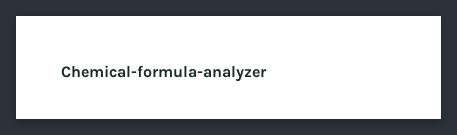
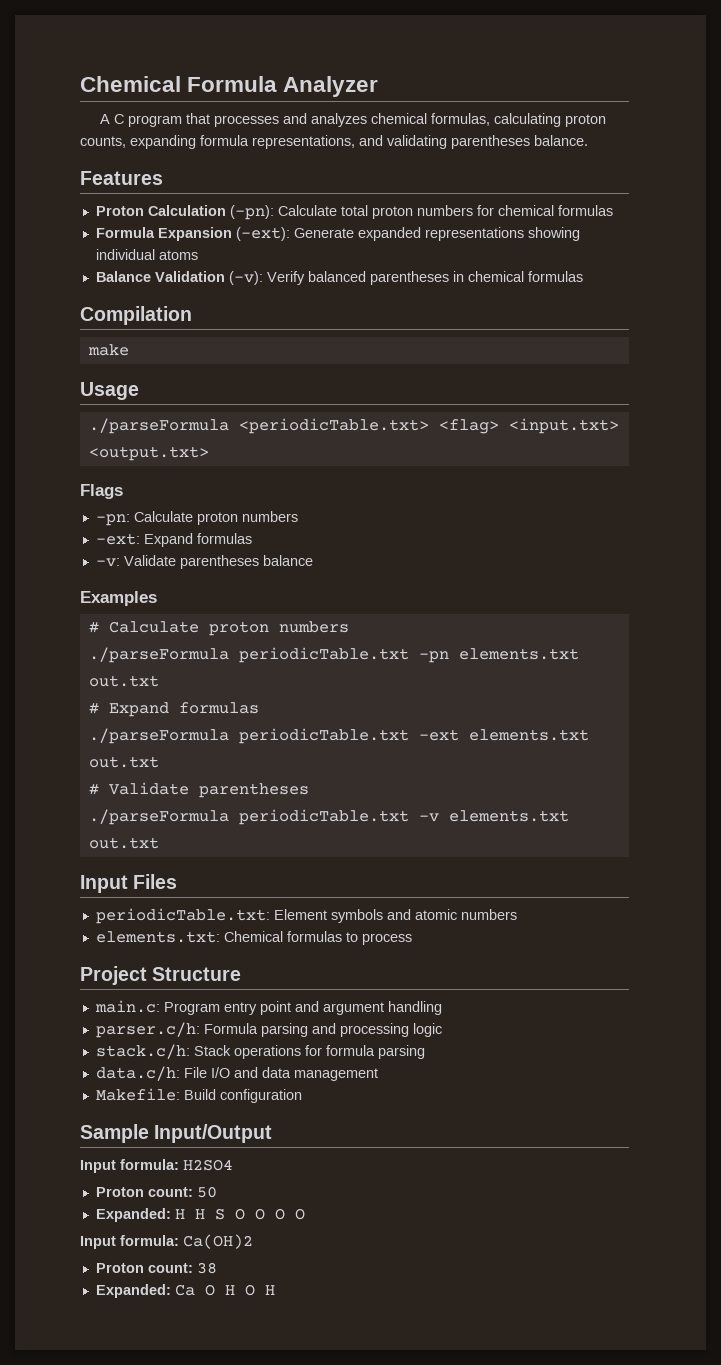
[61,65,267,82] Chemical-formula-analyzer -> [80,76,379,97] [99,113,606,127] [80,135,588,149] [80,171,163,185] [95,205,613,220] [95,227,580,241] [95,249,198,260] [95,271,583,285] [80,306,192,325] [87,344,129,356] [80,382,139,400] [88,418,619,434] [88,446,209,461] [80,484,123,499] [95,511,298,526] [95,533,252,547] [95,555,313,569] [80,591,157,606] [88,621,349,636] [88,647,579,663] [88,675,159,687] [88,702,259,717] [88,728,589,744] [88,756,159,768] [88,782,309,798] [88,809,569,825] [88,837,159,849] [80,874,178,893] [95,908,517,924] [95,931,412,945] [80,966,242,985] [94,1000,442,1015] [95,1022,442,1038] [95,1044,425,1059] [95,1066,378,1081] [95,1088,302,1103] [80,1124,273,1143] [80,1159,233,1173] [95,1186,217,1198] [95,1208,305,1222] [80,1234,253,1249] [95,1262,217,1274] [95,1284,275,1298] Chemical Formula Analyzer // A C program that processes and analyzes chemical formulas, calculating proton counts, expanding formula representations, and validating parentheses balance. // Features // Proton Calculation (-pn): Calculate total proton numbers for chemical formulas // Formula Expansion (-ext): Generate expanded representations showing individual atoms // Balance Validation (-v): Verify balanced parentheses in chemical formulas // Compilation // make // Usage // ./parseFormula <periodicTable.txt> <flag> <input.txt> <output.txt> // Flags // -pn: Calculate proton numbers // -ext: Expand formulas // -v: Validate parentheses balance // Examples // # Calculate proton numbers // ./parseFormula periodicTable.txt -pn elements.txt out.txt // # Expand formulas // ./parseFormula periodicTable.txt -ext elements.txt out.txt // # Validate parentheses // ./parseFormula periodicTable.txt -v elements.txt out.txt // Input Files // periodicTable.txt: Element symbols and atomic numbers // elements.txt: Chemical formulas to process // Project Structure // main.c: Program entry point and argument handling // parser.c/h: Formula parsing and processing logic // stack.c/h: Stack operations for formula parsing // data.c/h: File I/O and data management // Makefile: Build configuration // Sample Input/Output // Input formula: H2SO4 // Proton count: 50 // Expanded: H H S O O O O // Input formula: Ca(OH)2 // Proton count: 38 // Expanded: Ca O H O H

